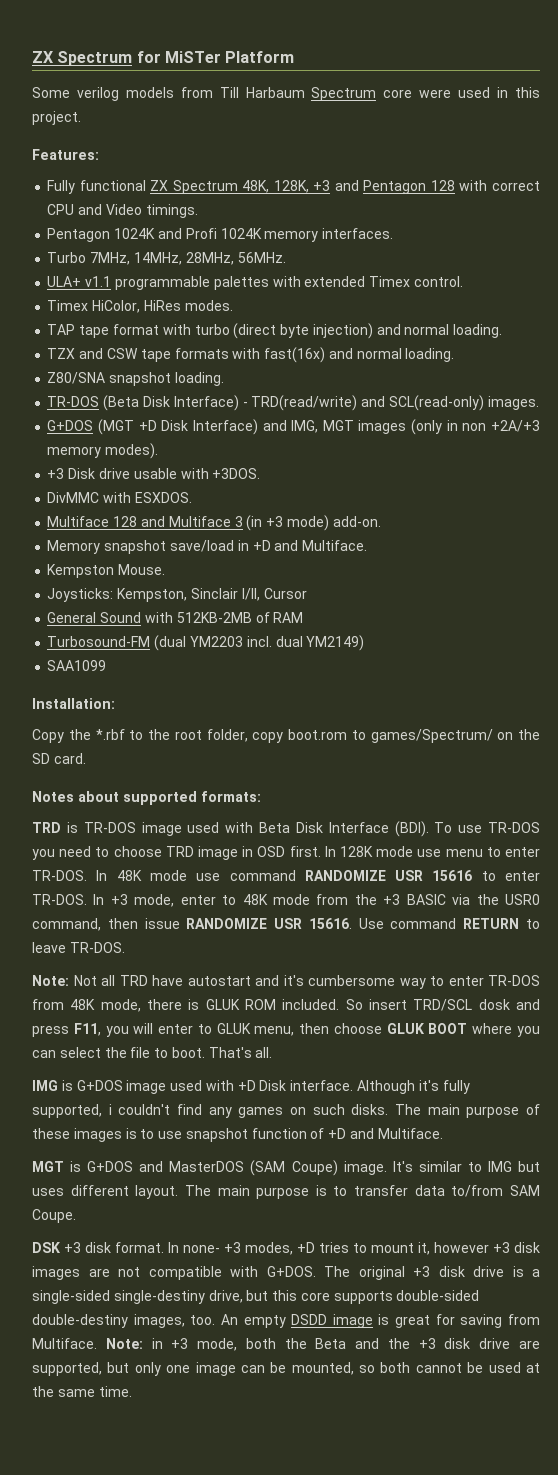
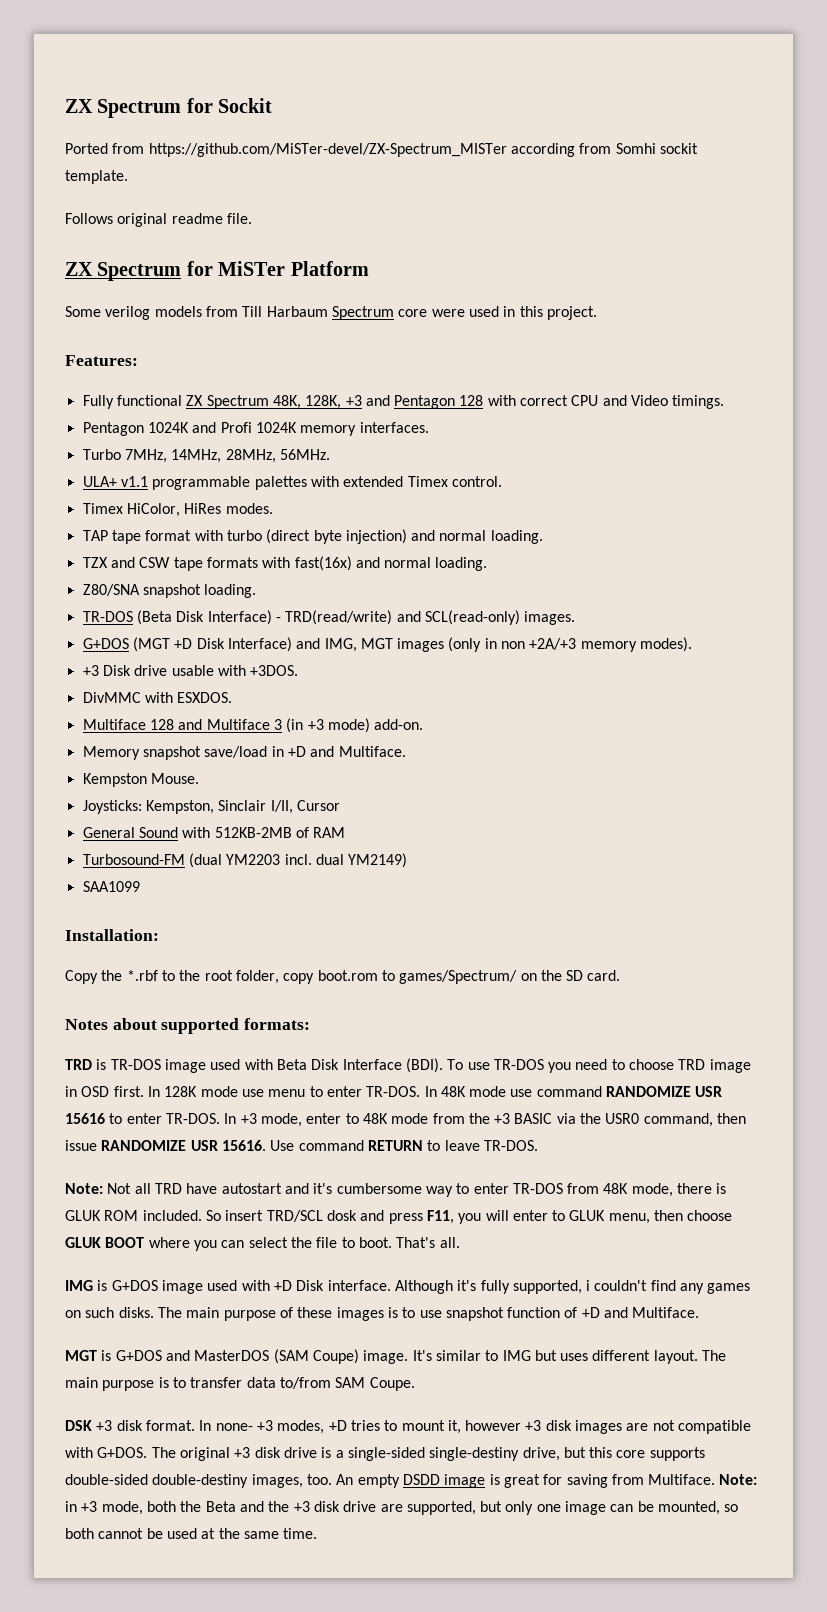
[32,51,161,66] ZX Spectrum for -> [65,98,273,118] [65,143,698,157] [65,170,128,184] [65,213,252,227] [65,261,213,281] ZX Spectrum for Sockit // Ported from https://github.com/MiSTer-devel/ZX-Spectrum_MISTer according from Somhi sockit template. // Follows original readme file. // ZX Spectrum for

